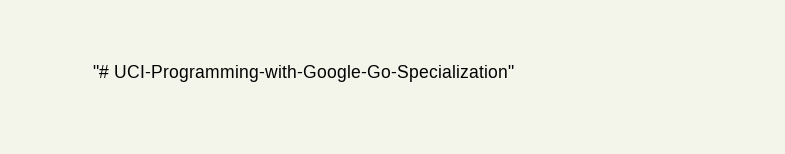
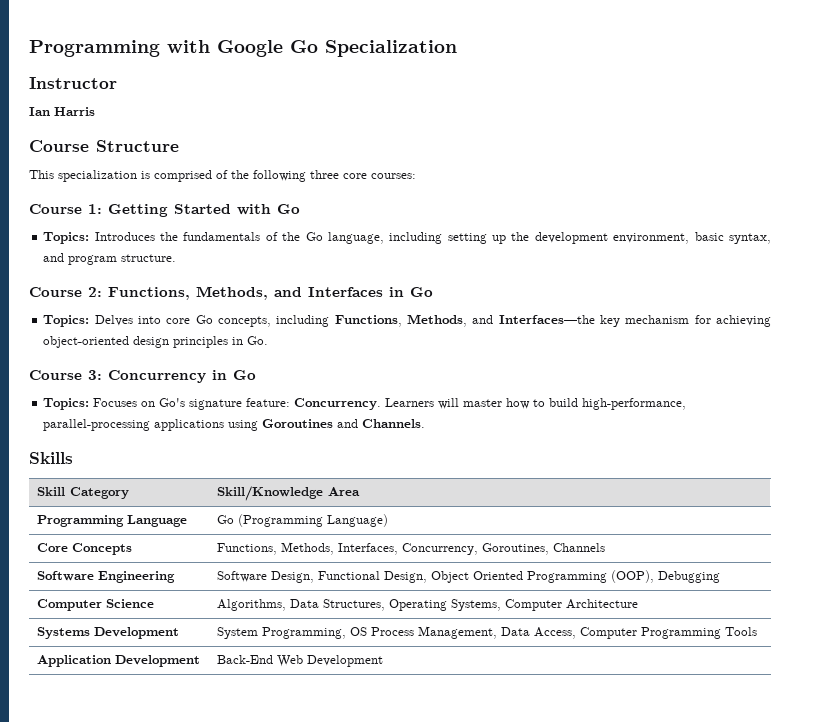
[93,65,514,82] "# UCI-Programming-with-Google-Go-Specialization" -> [29,40,457,57] [29,77,117,89] [29,107,95,116] [29,140,179,152] [29,170,416,182] [29,204,300,217] [43,232,771,244] [43,253,177,265] [29,286,433,300] [43,314,771,327] [43,336,269,348] [29,370,256,383] [43,398,687,410] [43,419,426,431] [29,452,73,464] [37,487,130,499] [217,486,361,501] [37,515,188,527] [217,514,389,527] [37,543,133,555] [217,542,606,555] [37,571,176,583] [217,570,721,583] [37,599,155,611] [217,599,639,611] [37,627,180,639] [217,626,758,639] [37,655,201,667] [217,655,384,667] Programming with Google Go Specialization // Instructor // Ian Harris // Course Structure // This specialization is comprised of the following three core courses: // Course 1: Getting Started with Go // Topics: Introduces the fundamentals of the Go language, including setting up the development environment, basic syntax, and program structure. // Course 2: Functions, Methods, and Interfaces in Go // Topics: Delves into core Go concepts, including Functions, Methods, and Interfaces—the key mechanism for achieving object-oriented design principles in Go. // Course 3: Concurrency in Go // Topics: Focuses on Go's signature feature: Concurrency. Learners will master how to build high-performance, parallel-processing applications using Goroutines and Channels. // Skills // Skill Category | Skill/Knowledge Area // Programming Language | Go (Programming Language) // Core Concepts | Functions, Methods, Interfaces, Concurrency, Goroutines, Channels // Software Engineering | Software Design, Functional Design, Object Oriented Programming (OOP), Debugging // Computer Science | Algorithms, Data Structures, Operating Systems, Computer Architecture // Systems Development | System Programming, OS Process Management, Data Access, Computer Programming Tools // Application Development | Back-End Web Development

